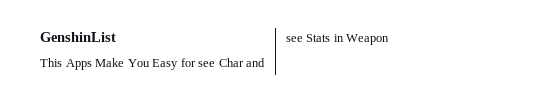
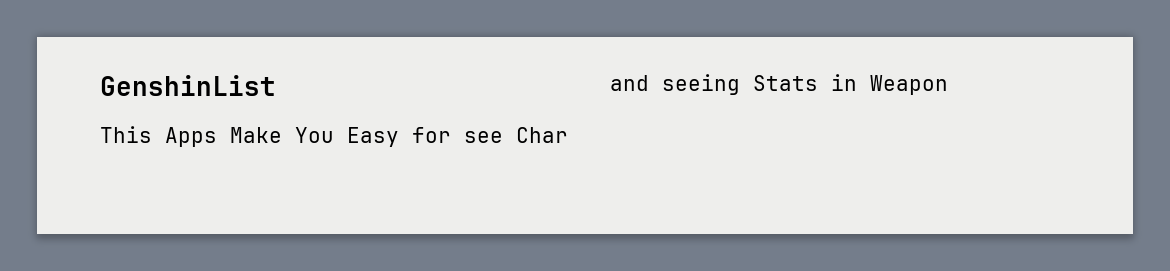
[286,36,303,42] see -> [662,74,740,95] seeing

